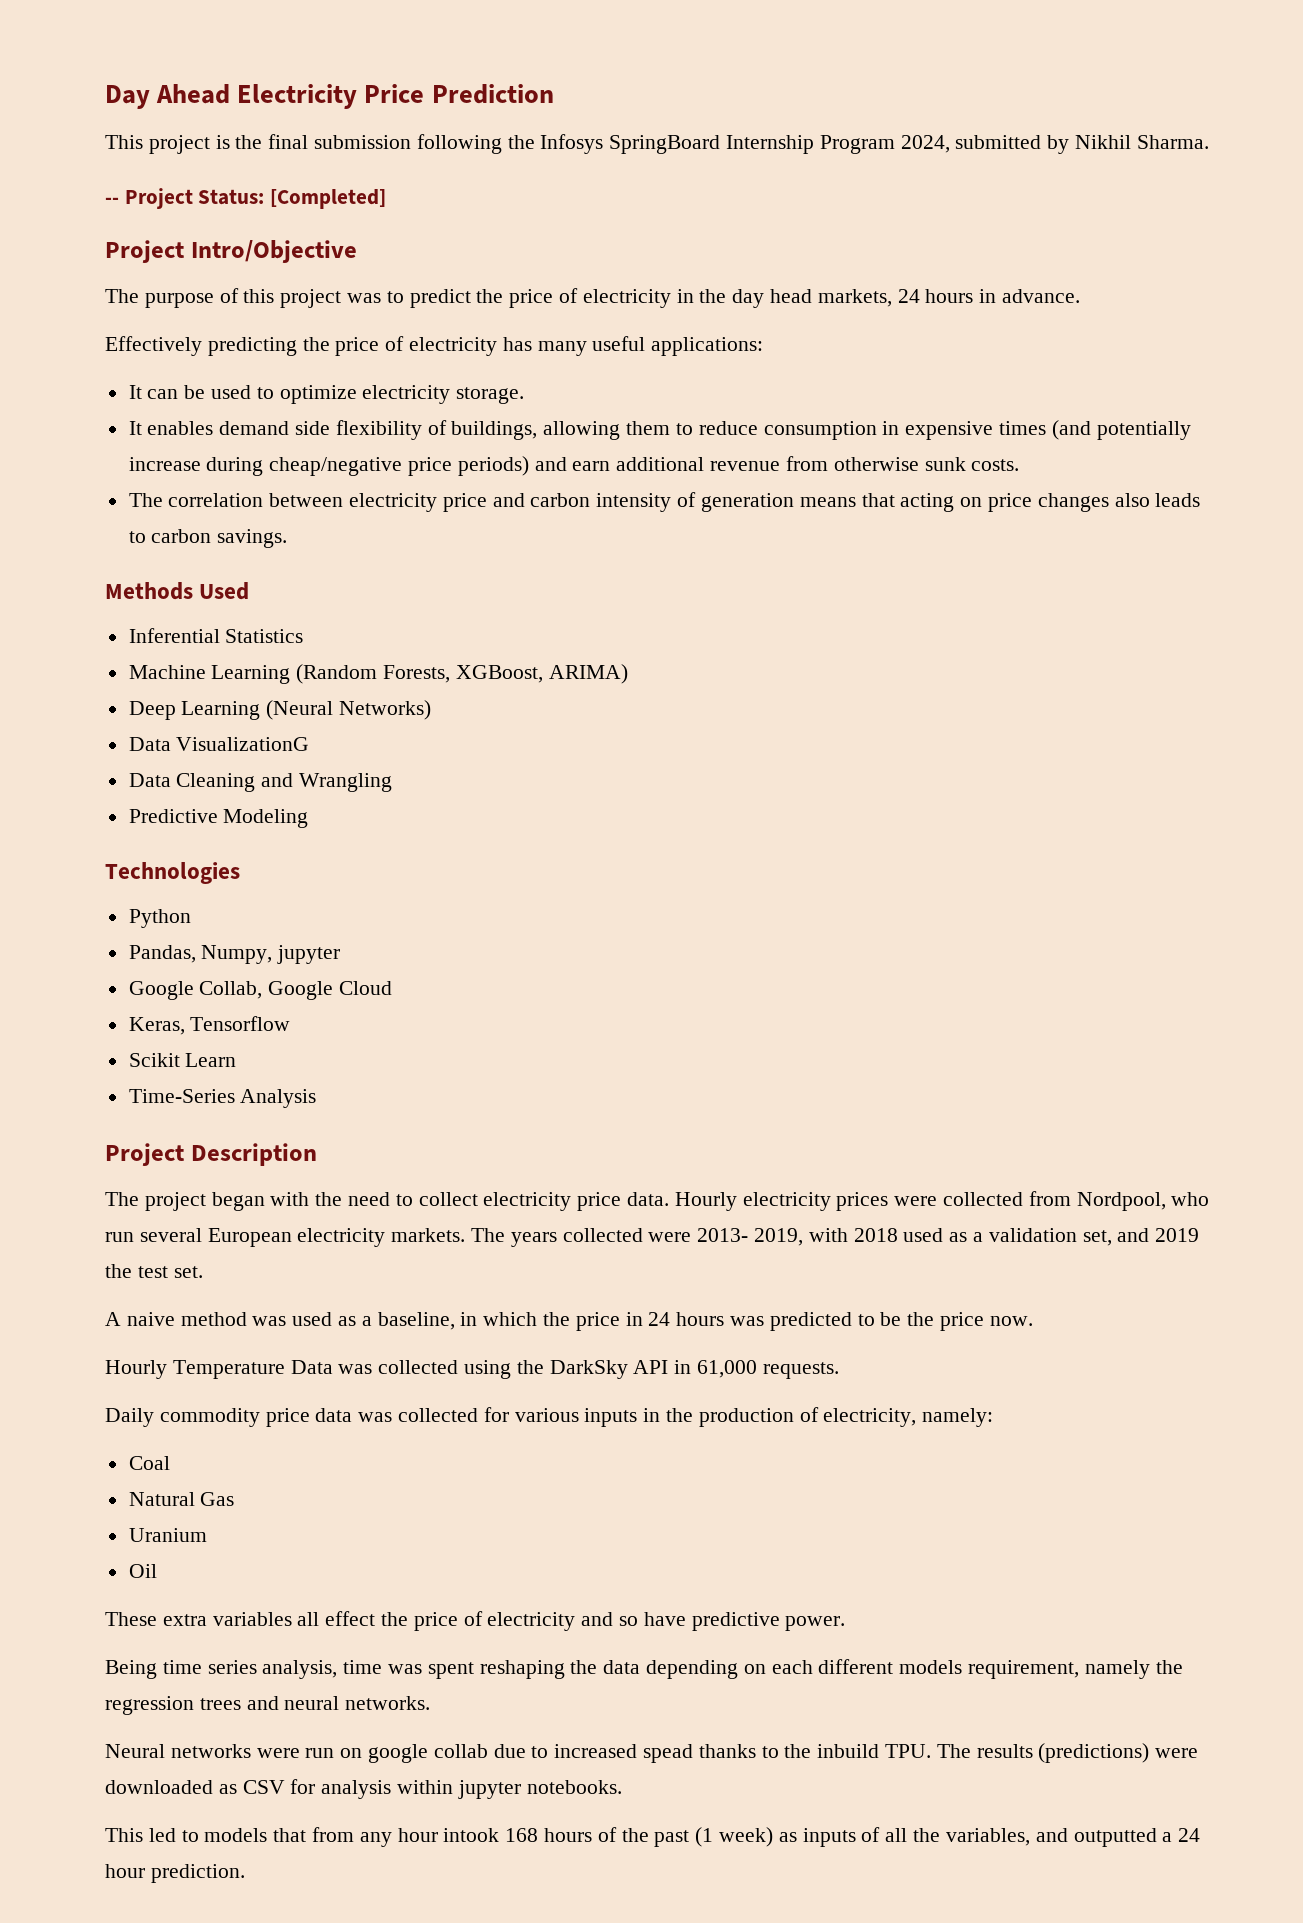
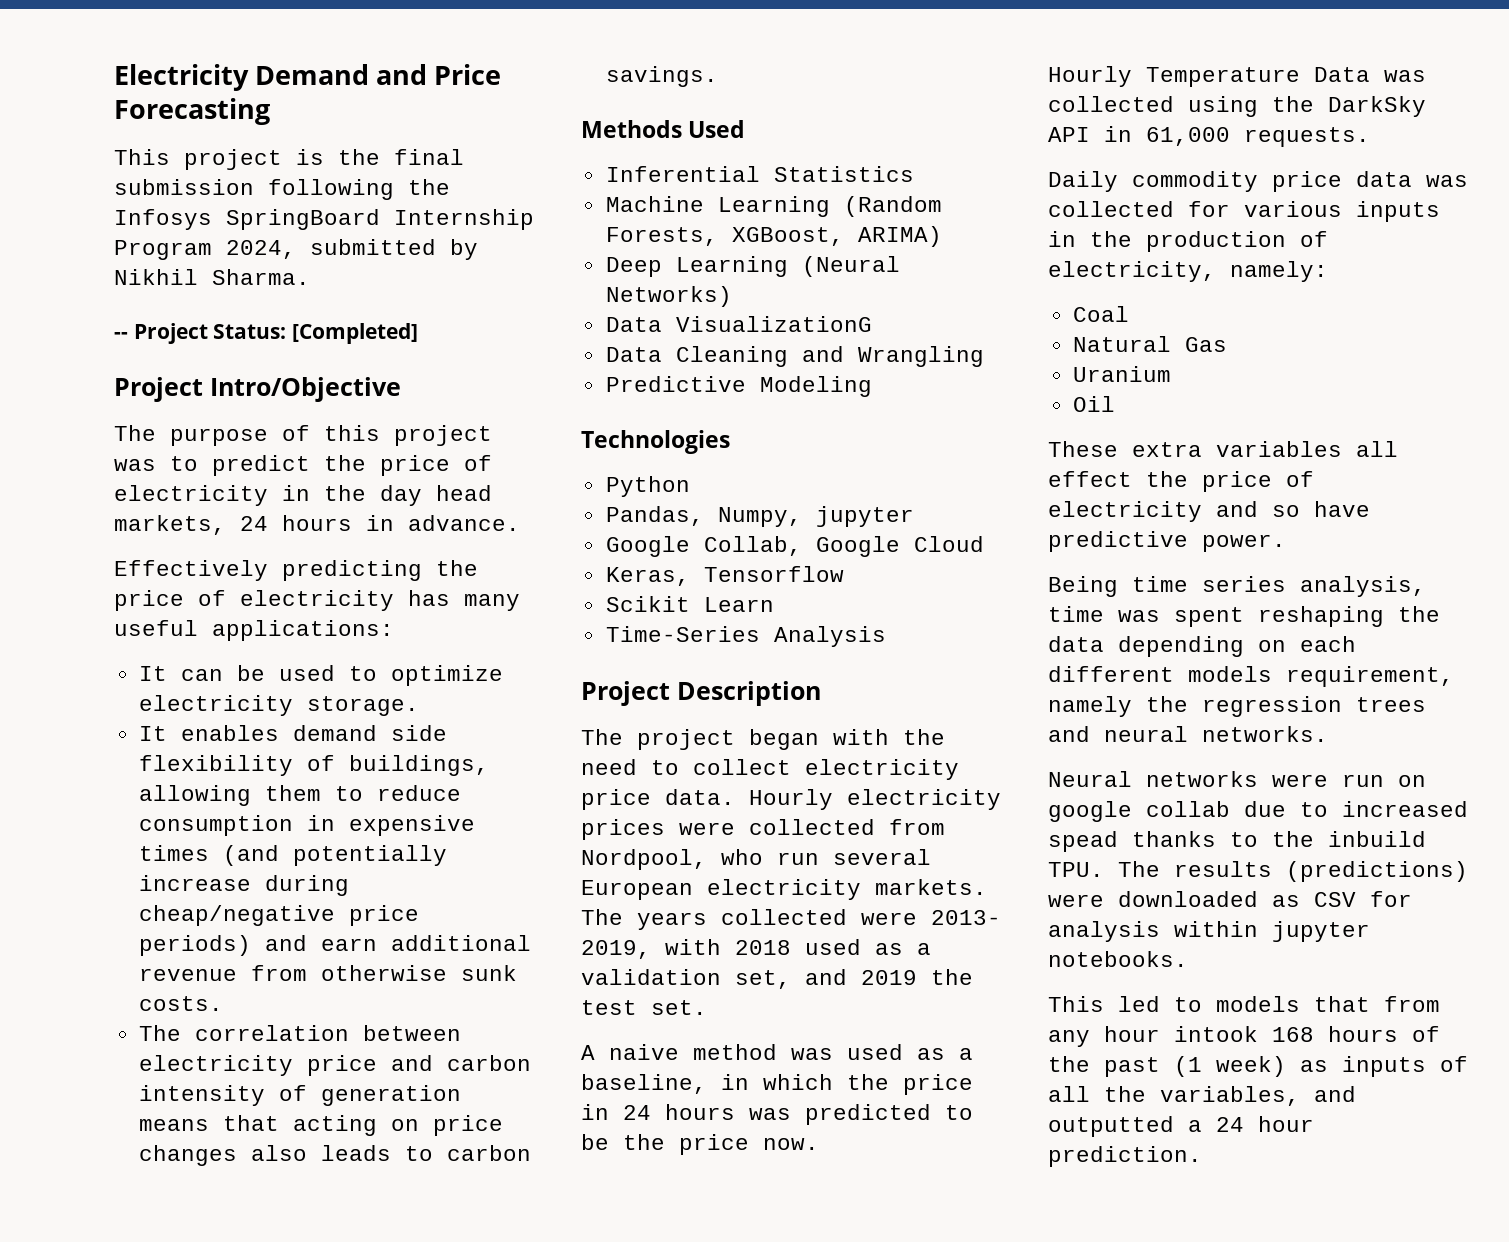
[105,84,554,109] Day Ahead Electricity Price Prediction -> [114,64,502,91] [114,98,270,125] Electricity Demand and Price Forecasting

